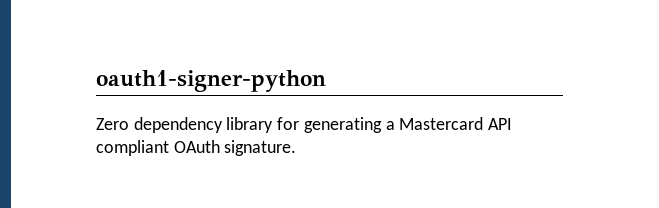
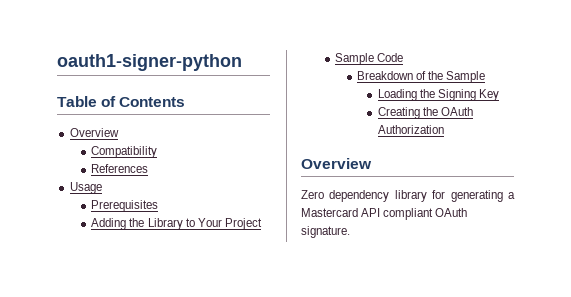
(326, 81) none -> [57,96,186,107] [69,128,119,137] [91,146,158,158] [91,164,149,173] [69,182,102,194] [91,200,159,212] [91,218,262,230] [335,53,404,65] [357,71,486,83] [377,89,499,101] [377,107,473,119] [377,125,444,134] [301,158,372,169] // Table of Contents // Overview // Compatibility // References // Usage // Prerequisites // Adding the Library to Your Project // Sample Code // Breakdown of the Sample // Loading the Signing Key // Creating the OAuth Authorization // Overview

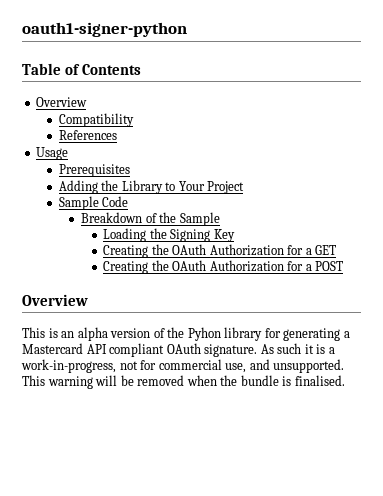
[301,158,372,169] [301,190,390,202] // Overview // Zero dependency -> [287,245,337,255] [103,260,344,274] [22,294,88,306] [22,327,221,341] for a GET // Creating the OAuth Authorization for a POST // Overview // This is an alpha version of the Pyhon
(350, 232) none -> [260,343,335,354] [21,359,345,373] [22,375,345,389] As such it is a work-in-progress, not for commercial use, and unsupported. This warning will be removed when the bundle is finalised.

